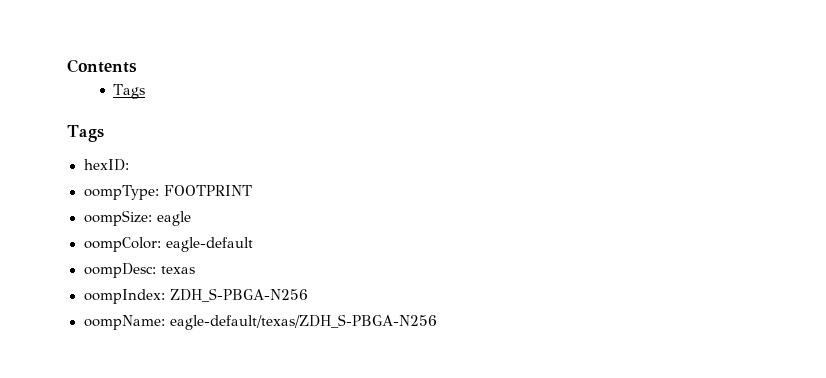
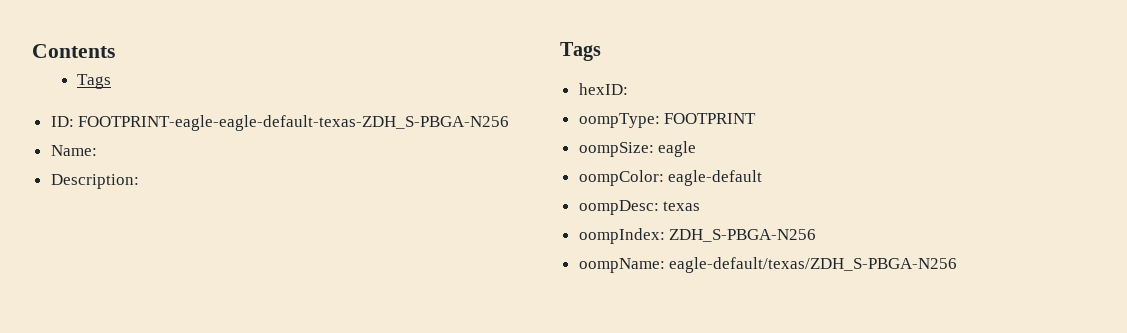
(146, 91) none -> [50,115,510,131] [50,145,97,156] [50,174,139,189] // ID: FOOTPRINT-eagle-eagle-default-texas-ZDH_S-PBGA-N256 // Name: // Description:

